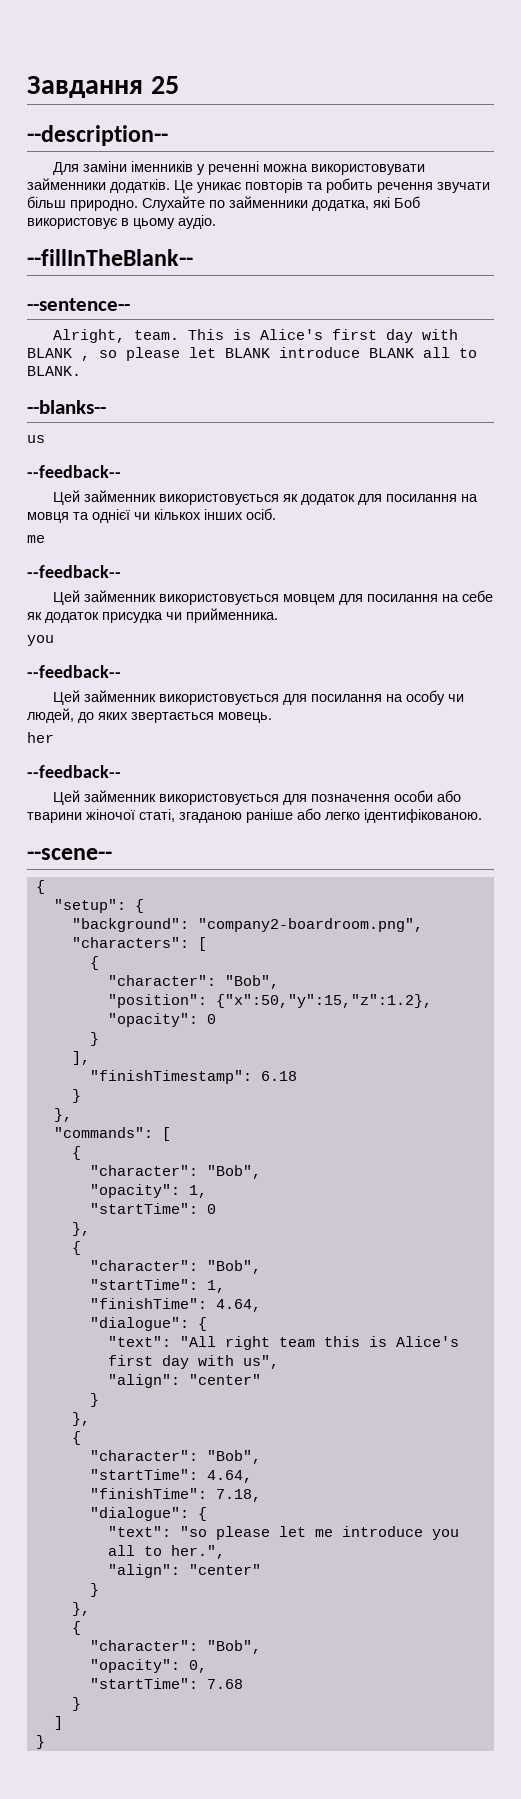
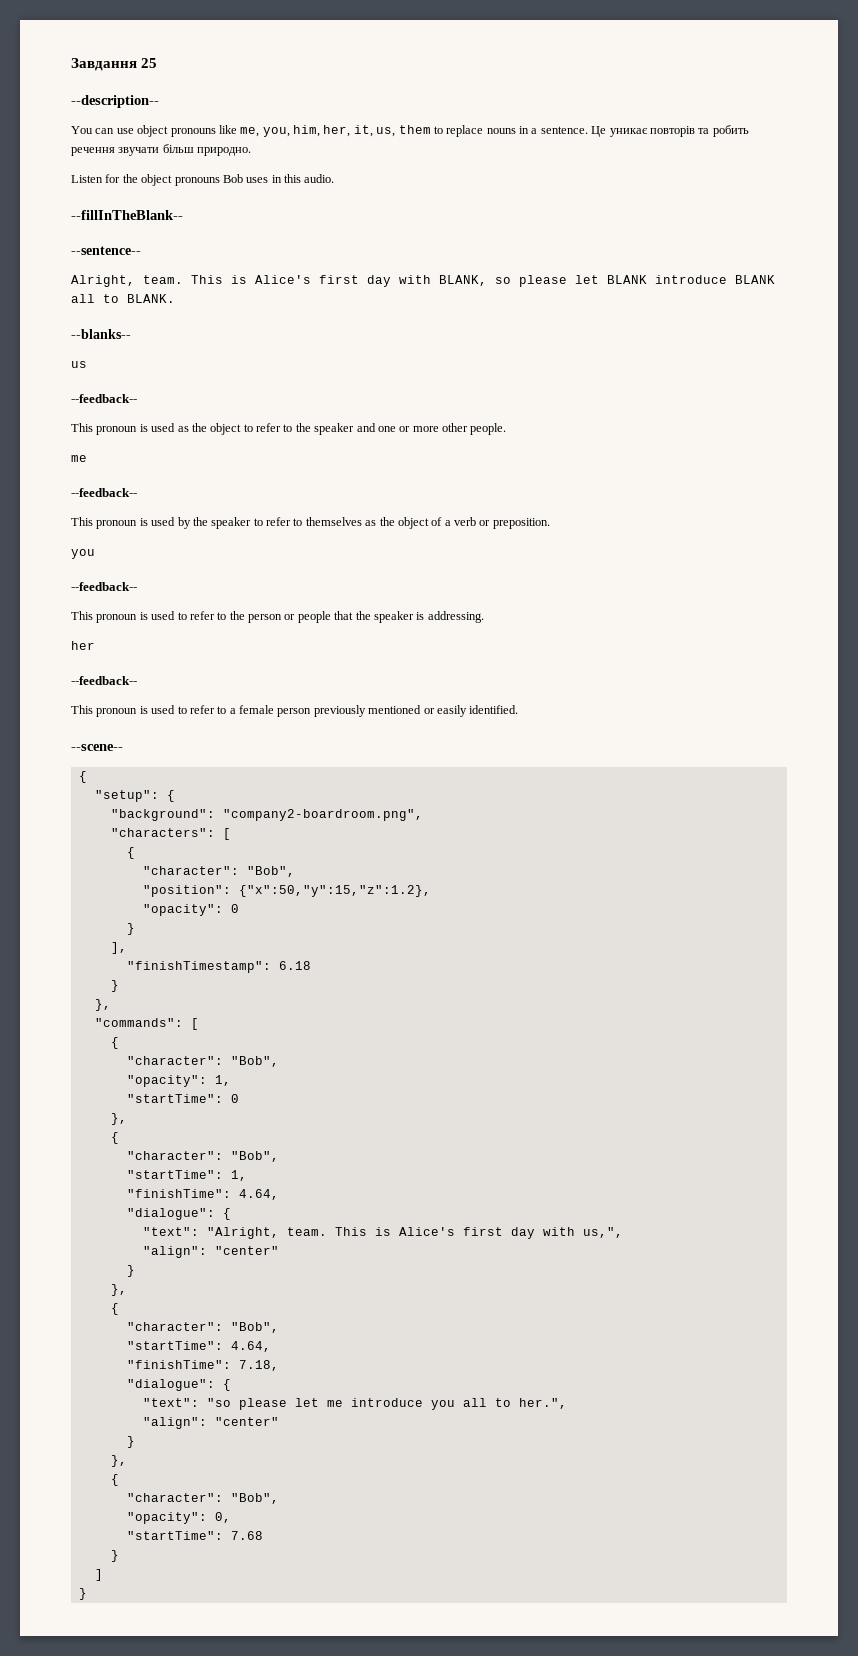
[53,161,426,175] [27,178,170,193] Для заміни іменників у реченні можна використовувати займенники додатків. -> [71,125,588,137] You can use object pronouns like me, you, him, her, it, us, them to replace nouns in a sentence.
[142,196,420,211] [27,215,216,229] Слухайте по займенники додатка, які Боб використовує в цьому аудіо. -> [71,174,335,186] // Listen for the object pronouns Bob uses in this audio.
[27,348,90,361] BLANK , -> [439,275,487,286] BLANK,
[53,490,479,505] [27,508,276,523] [27,535,45,543] [27,565,121,578] [53,590,494,605] [27,608,278,623] [27,635,54,646] [27,665,121,678] [53,690,465,705] [27,708,272,723] [27,732,54,743] [27,765,121,778] [53,790,462,805] [27,808,482,823] Цей займенник використовується як додаток для посилання на мовця та однієї чи кількох інших осіб. // me // --feedback-- // Цей займенник використовується мовцем для посилання на себе як додаток присудка чи прийменника. // you // --feedback-- // Цей займенник використовується для посилання на особу чи людей, до яких звертається мовець. // her // --feedback-- // Цей займенник використовується для позначення особи або тварини жіночої статі, згаданою раніше або легко ідентифікованою. -> [71,423,507,435] [71,455,87,462] [71,488,137,497] [71,517,550,529] [71,549,95,559] [71,582,137,591] [71,611,484,623] [71,641,95,650] [71,676,137,685] [71,705,519,717] This pronoun is used as the object to refer to the speaker and one or more other people. // me // --feedback-- // This pronoun is used by the speaker to refer to themselves as the object of a verb or preposition. // you // --feedback-- // This pronoun is used to refer to the person or people that the speaker is addressing. // her // --feedback-- // This pronoun is used to refer to a female person previously mentioned or easily identified.
[179,1336,459,1350] [107,1355,279,1369] "All right team this is Alice's first day with us", -> [206,1227,623,1239] "Alright, team. This is Alice's first day with us,",

